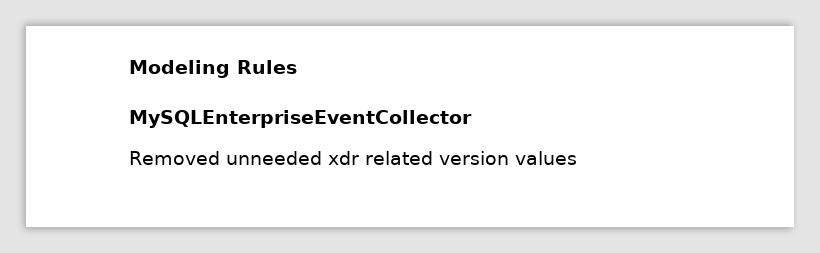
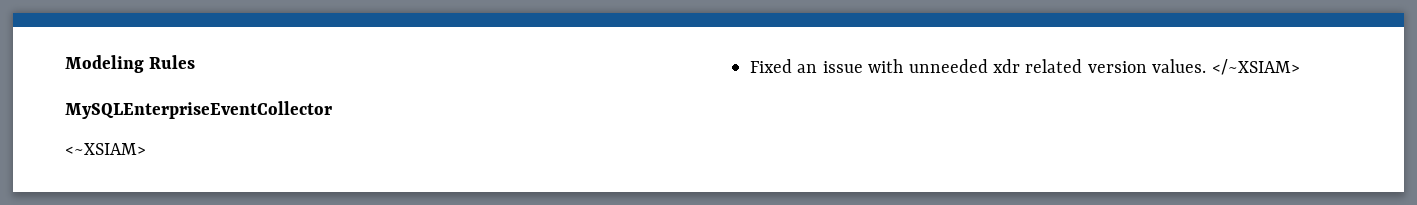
[129,151,220,165] Removed -> [65,143,146,155] [750,59,904,73] <~XSIAM> // Fixed an issue with
[514,151,577,165] values -> [1152,59,1300,75] values. </~XSIAM>

